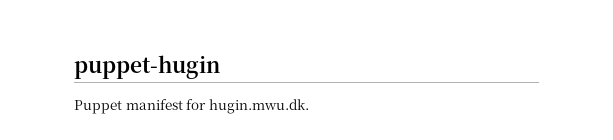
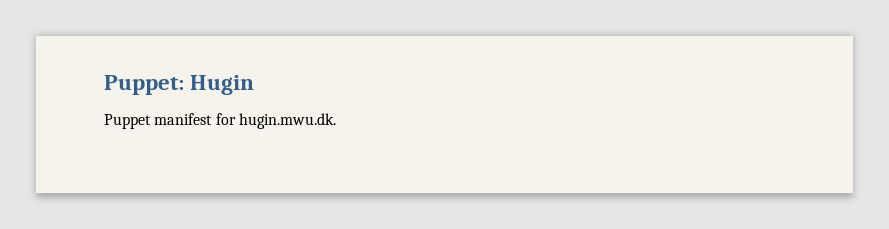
[74,55,220,79] puppet-hugin -> [104,75,255,95] Puppet: Hugin

